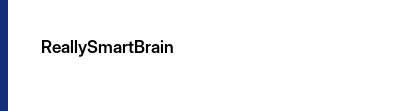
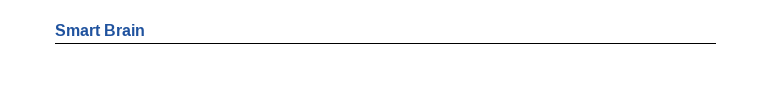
[41,40,174,57] ReallySmartBrain -> [55,24,146,36] Smart Brain

